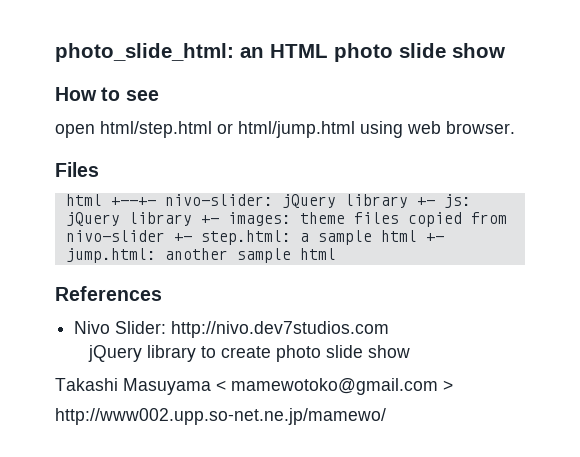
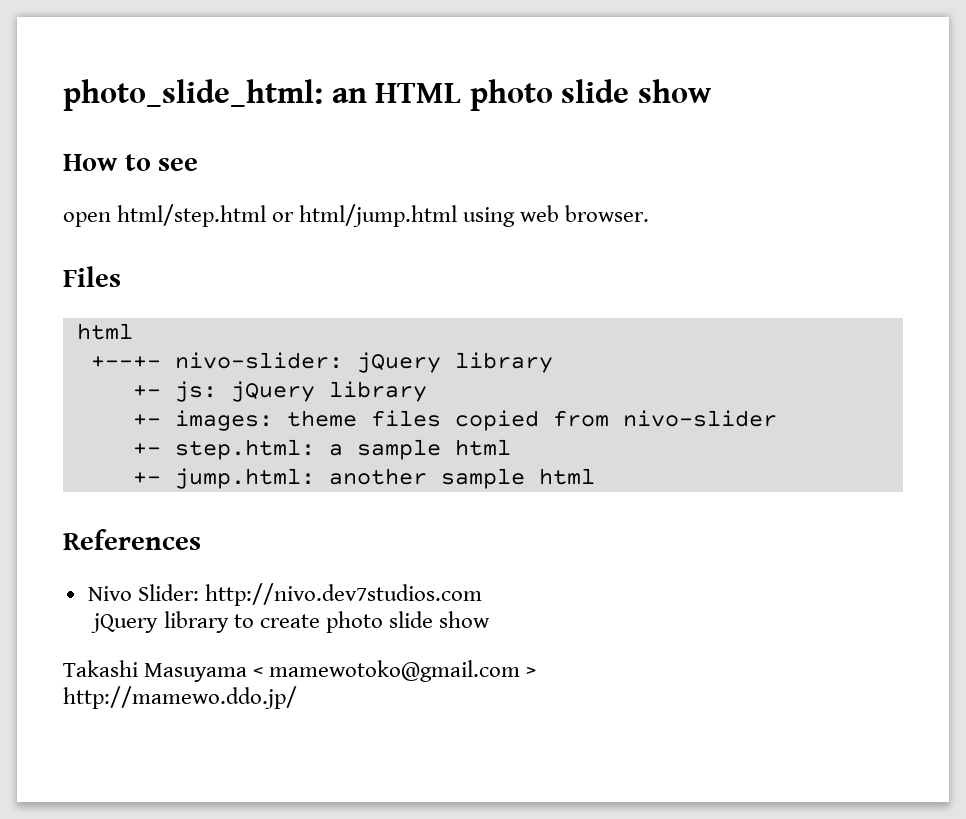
(102, 200) none -> (133, 331) //
(408, 201) none -> (553, 362) //
(192, 219) none -> (427, 391) //
(165, 236) none -> (777, 418) //
(417, 236) none -> (511, 447) //
[55,408,386,425] http://www002.upp.so-net.ne.jp/mamewo/ -> [63,686,297,709] http://mamewo.ddo.jp/

